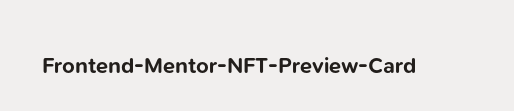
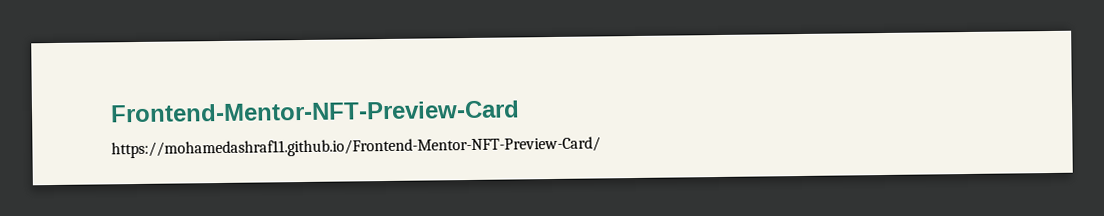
(416, 65) none -> [111,136,601,159] // https://mohamedashraf11.github.io/Frontend-Mentor-NFT-Preview-Card/

